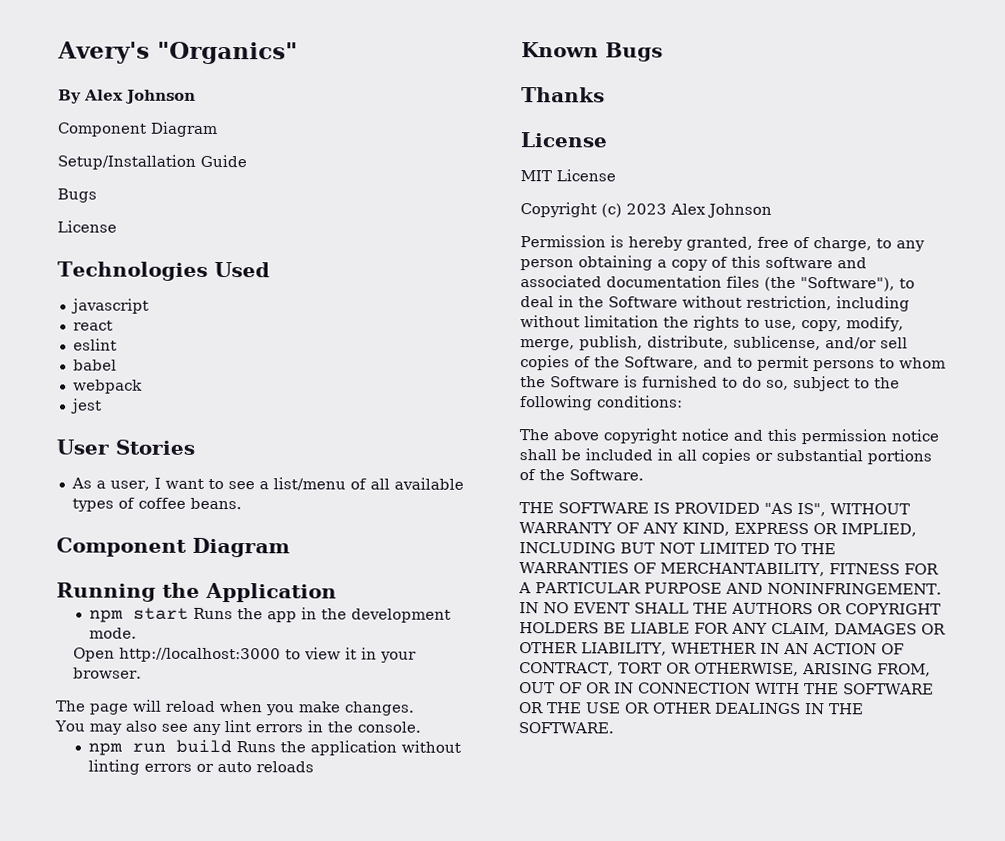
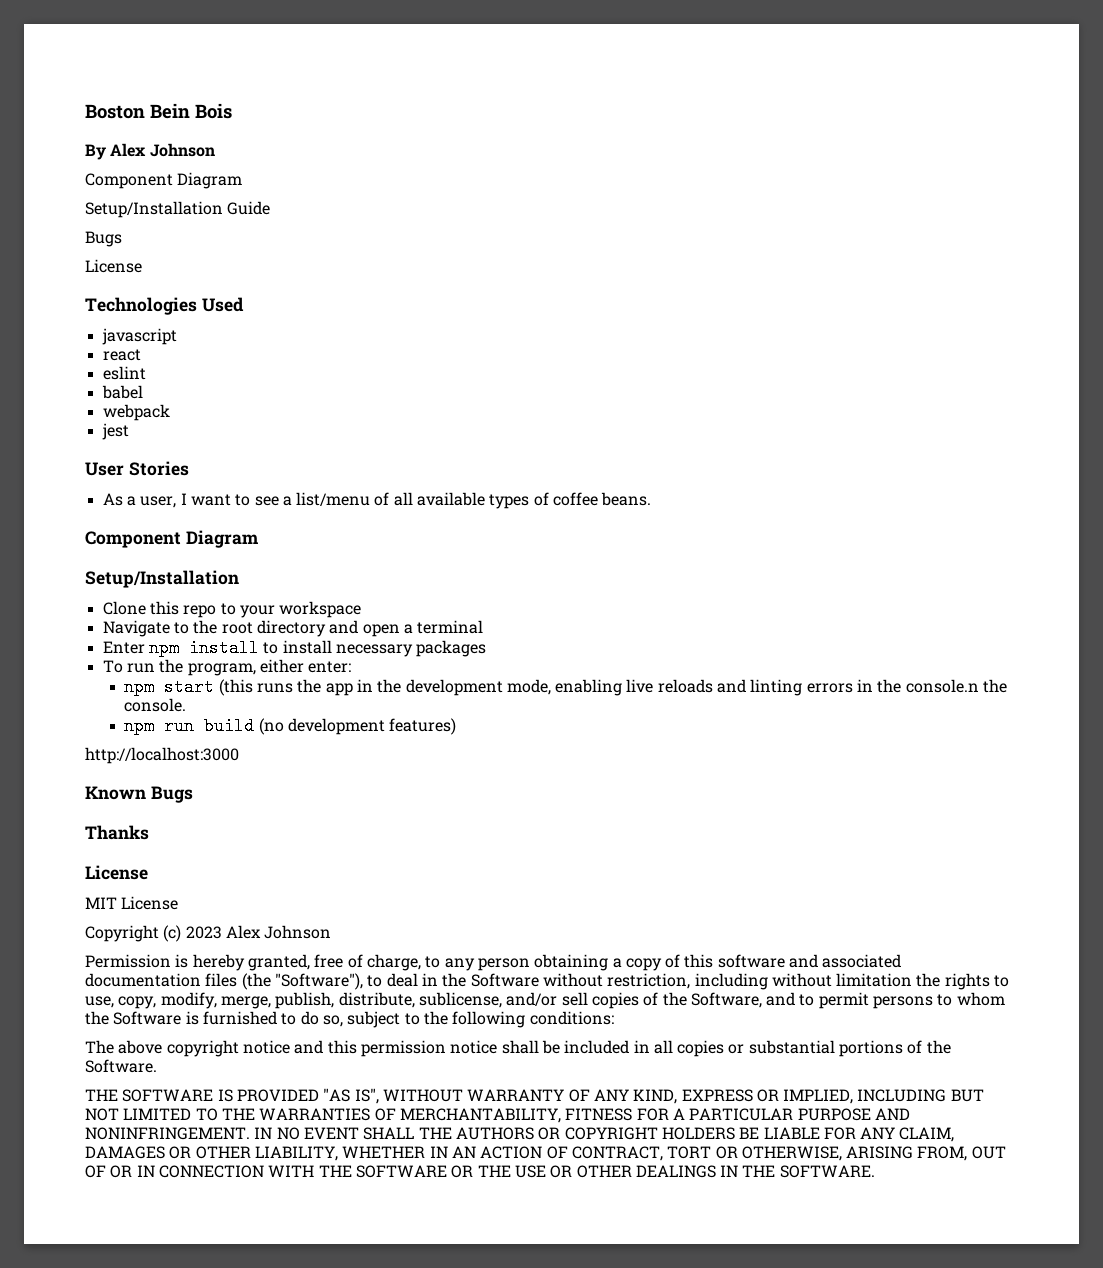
[57,41,298,65] Avery's "Organics" -> [85,103,232,119] Boston Bein Bois
[56,582,337,603] Running the Application -> [85,570,239,588] [102,601,362,618] [102,620,484,637] [102,639,487,657] [102,659,352,676] Setup/Installation // Clone this repo to your workspace // Navigate to the root directory and open a terminal // Enter npm install to install necessary packages // To run the program, either enter:
[193,607,234,620] Runs -> [218,679,293,696] (this runs
[89,627,138,639] [73,647,418,663] [73,667,143,679] [55,699,415,716] [54,720,251,736] mode. // Open http://localhost:3000 to view it in your browser. // The page will reload when you make changes. // You may also see any lint -> [506,679,803,696] mode, enabling live reloads and linting
(353, 727) none -> [905,679,1008,693] console.n the
[236,740,462,756] [88,759,315,775] Runs the application without linting errors or auto reloads -> [258,718,457,735] [85,747,239,764] (no development features) // http://localhost:3000

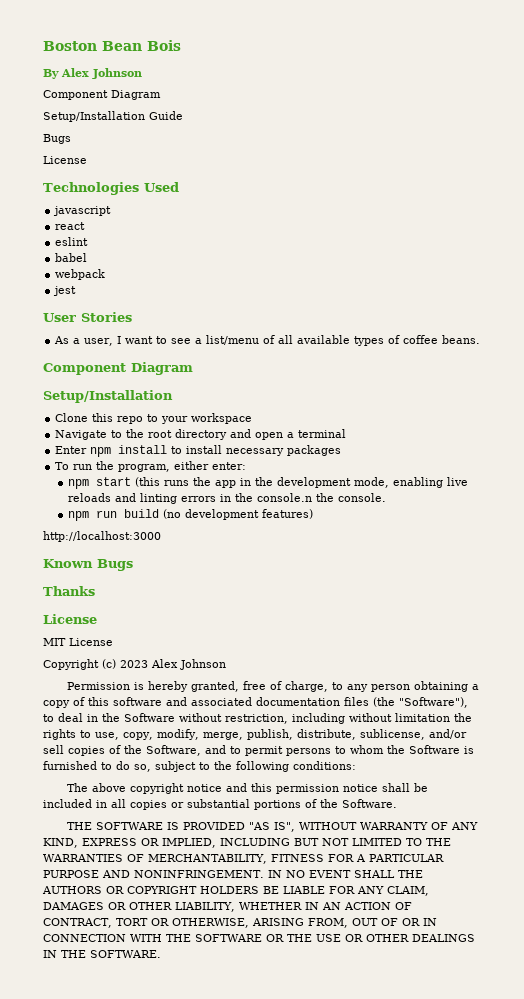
[150,103,190,119] Bein -> [102,41,142,51] Bean

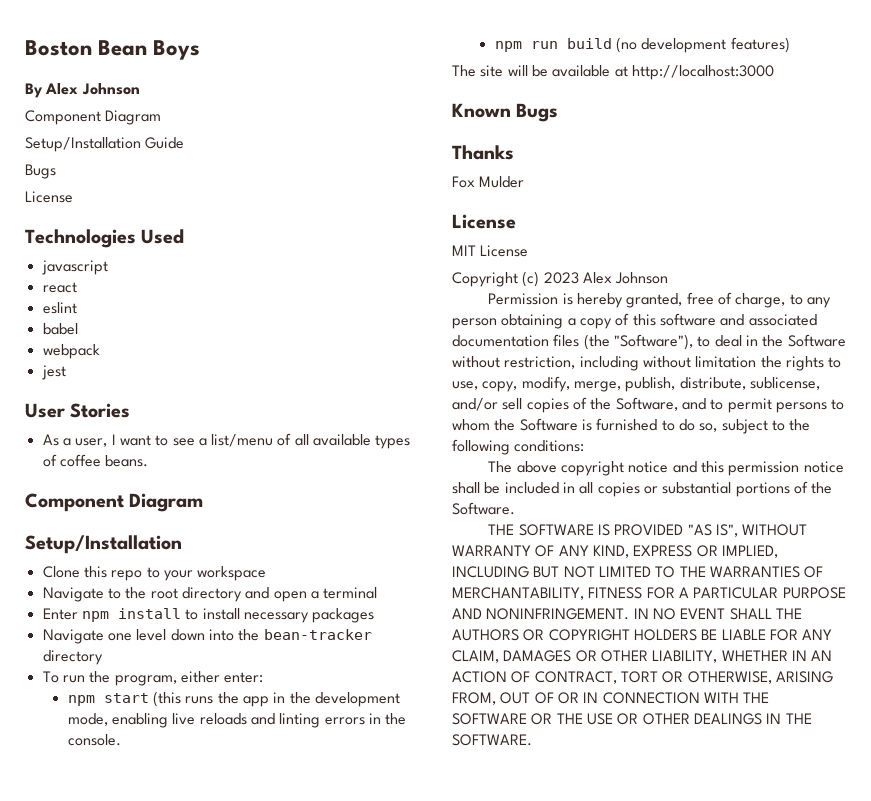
[147,40,181,51] Bois -> [153,40,201,60] Boys
(342, 450) none -> [42,629,372,644] [42,650,103,665] // Navigate one level down into the bean-tracker directory
[257,493,335,502] console.n the -> (407, 719) none
(314, 514) none -> [452,65,628,77] The site will be available at
(95, 591) none -> [452,176,525,188] // Fox Mulder

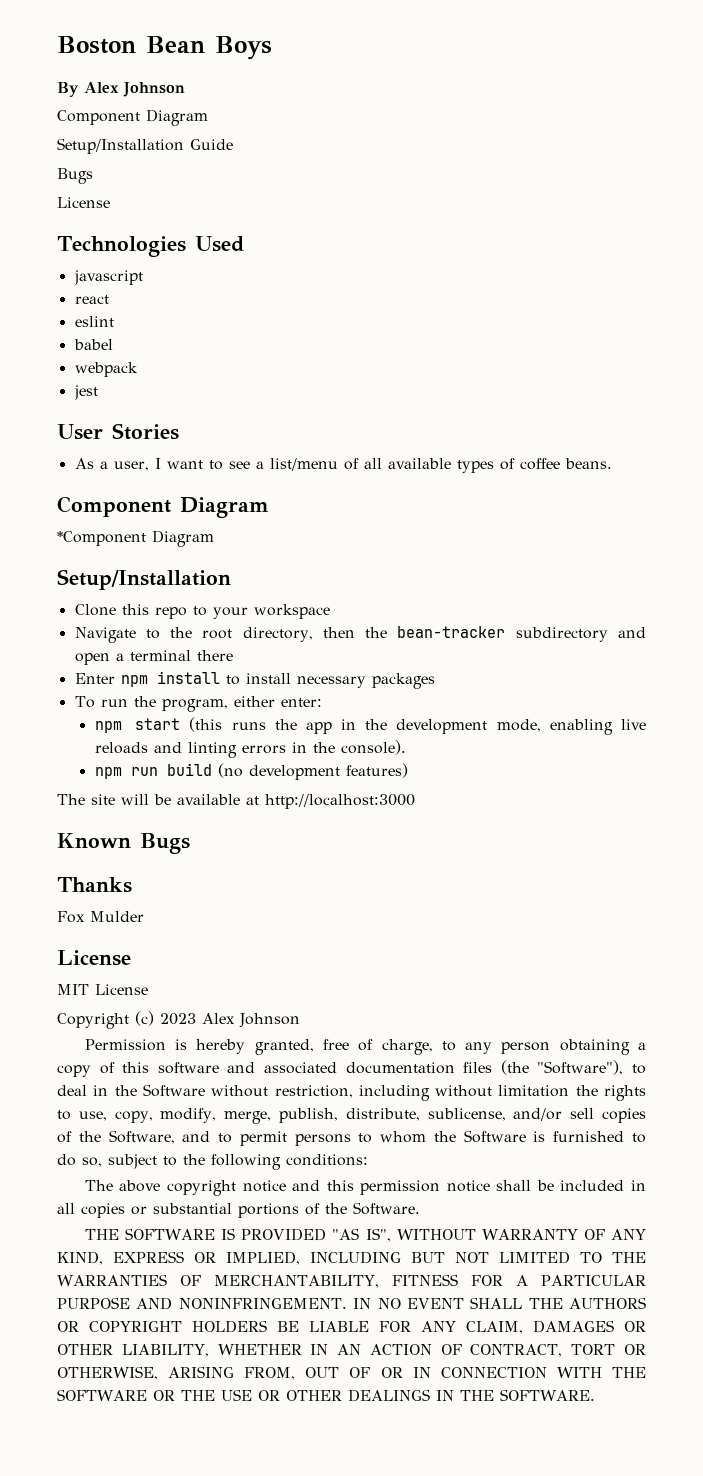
(204, 502) none -> [57,530,214,547] // *Component Diagram
[181,587,242,602] directory -> [242,626,608,642] directory, then the bean-tracker subdirectory
(378, 593) none -> [196,650,233,661] there
[42,629,372,644] [42,650,103,665] // Navigate one level down into the bean-tracker directory -> (435, 681) none
[67,734,121,746] console. -> [340,740,406,755] console).

